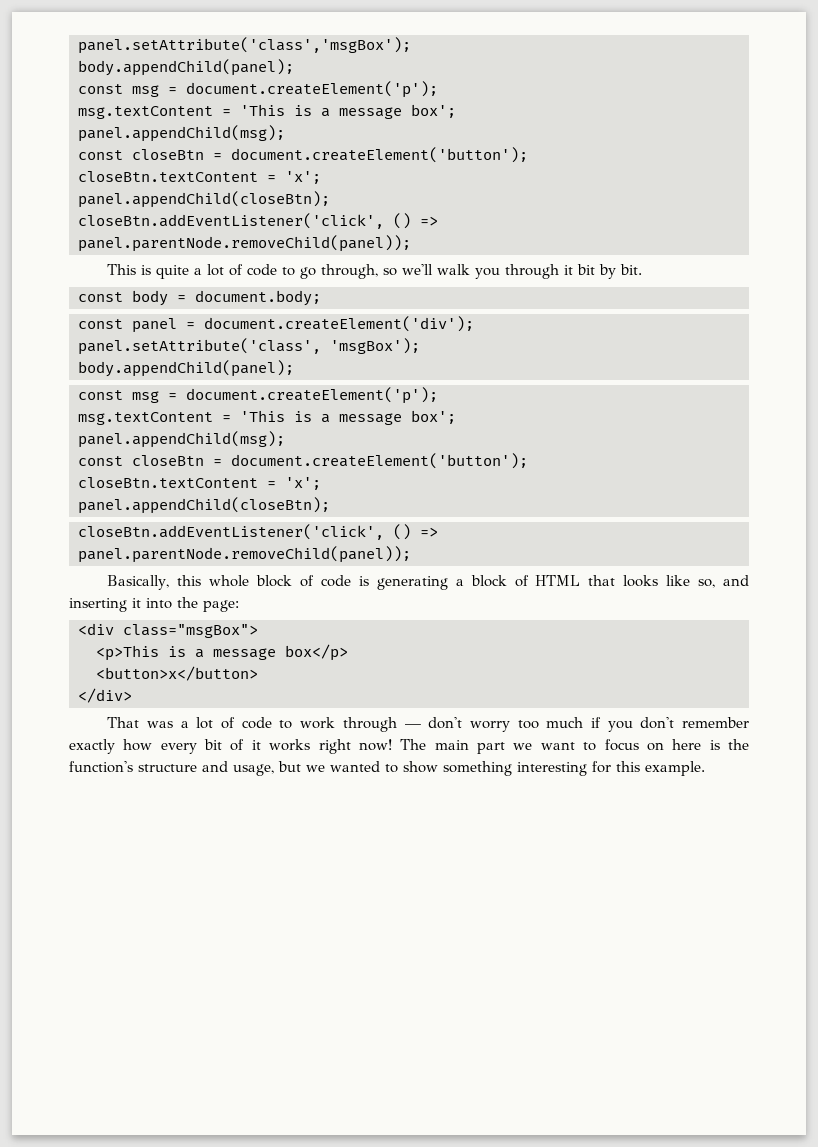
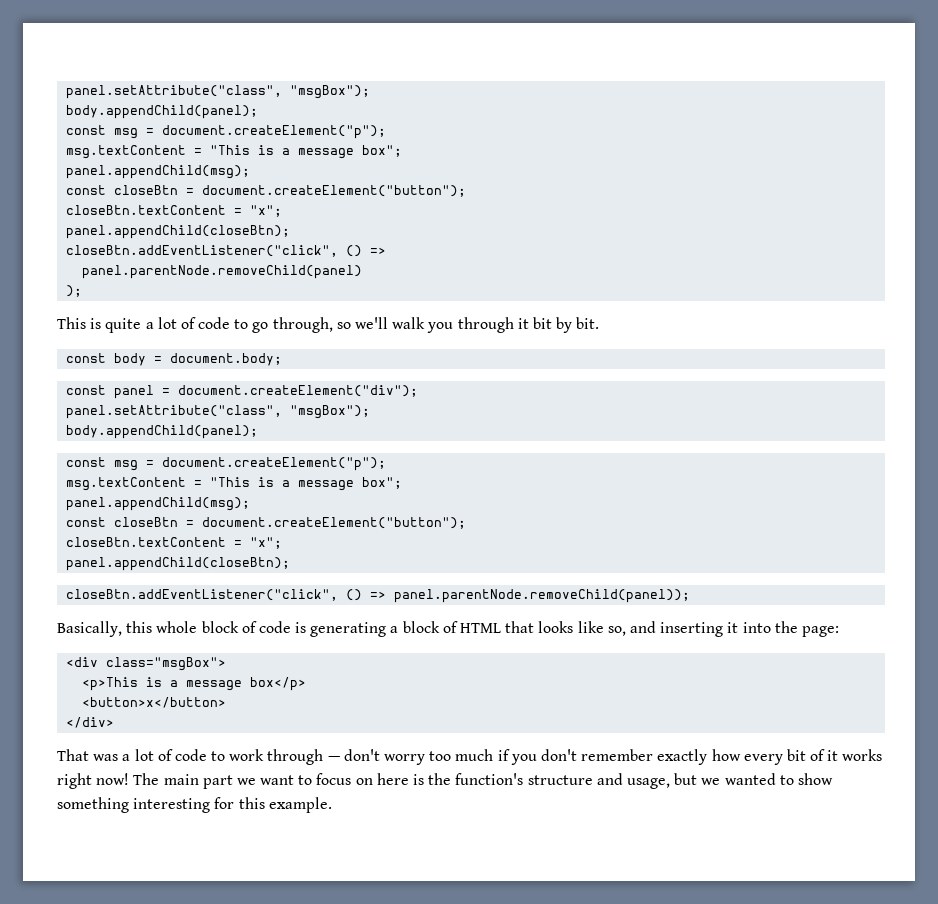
[78,37,411,54] [78,59,294,76] [78,81,438,98] [78,104,456,119] [78,125,285,142] [78,147,528,163] [78,171,321,184] [78,191,330,208] [78,213,438,229] [78,235,411,252] panel.setAttribute('class','msgBox'); // body.appendChild(panel); // const msg = document.createElement('p'); // msg.textContent = 'This is a message box'; // panel.appendChild(msg); // const closeBtn = document.createElement('button'); // closeBtn.textContent = 'x'; // panel.appendChild(closeBtn); // closeBtn.addEventListener('click', () => panel.parentNode.removeChild(panel)); -> [66,85,371,99] [66,105,259,119] [66,125,387,139] [66,145,403,159] [66,165,251,179] [66,185,467,197] [66,205,283,217] [66,225,291,239] [66,245,387,257] [82,265,363,279] [66,285,83,297] panel.setAttribute("class", "msgBox"); // body.appendChild(panel); // const msg = document.createElement("p"); // msg.textContent = "This is a message box"; // panel.appendChild(msg); // const closeBtn = document.createElement("button"); // closeBtn.textContent = "x"; // panel.appendChild(closeBtn); // closeBtn.addEventListener("click", () => // panel.parentNode.removeChild(panel) // );
[204,316,474,332] [78,338,420,355] [78,360,294,377] [78,387,438,404] [78,410,456,425] [78,431,285,448] [78,453,528,469] [78,477,321,490] [78,497,330,514] [78,524,384,540] document.createElement('div'); // panel.setAttribute('class', 'msgBox'); // body.appendChild(panel); // const msg = document.createElement('p'); // msg.textContent = 'This is a message box'; // panel.appendChild(msg); // const closeBtn = document.createElement('button'); // closeBtn.textContent = 'x'; // panel.appendChild(closeBtn); // closeBtn.addEventListener('click', -> [178,385,419,397] [66,405,371,419] [66,425,259,439] [66,457,387,471] [66,477,403,491] [66,497,251,511] [66,517,467,529] [66,537,283,549] [66,557,291,571] [66,589,339,601] document.createElement("div"); // panel.setAttribute("class", "msgBox"); // body.appendChild(panel); // const msg = document.createElement("p"); // msg.textContent = "This is a message box"; // panel.appendChild(msg); // const closeBtn = document.createElement("button"); // closeBtn.textContent = "x"; // panel.appendChild(closeBtn); // closeBtn.addEventListener("click",

